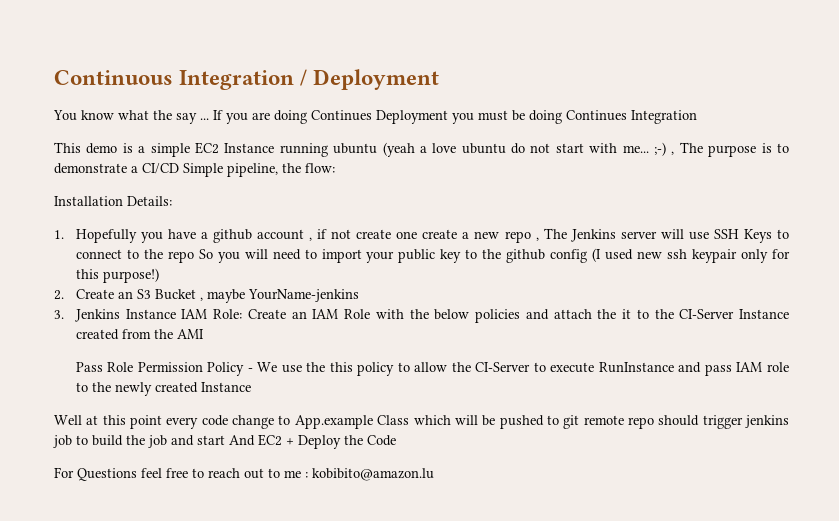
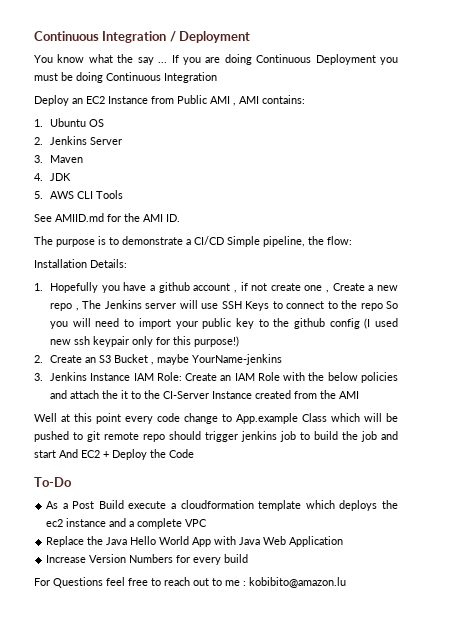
[311,110,372,121] Continues -> [256,54,312,63] Continuous
[566,110,627,121] Continues -> [106,72,161,81] Continuous
[54,142,675,157] This demo is a simple EC2 Instance running ubuntu (yeah a love ubuntu do not start with me... ;-) , -> [34,95,305,106] [34,118,105,127] [34,136,123,145] [34,155,84,163] [34,173,72,181] [34,190,124,199] [34,213,180,222] Deploy an EC2 Instance from Public AMI , AMI contains: // 1. Ubuntu OS // 2. Jenkins Server // 3. Maven // 4. JDK // 5. AWS CLI Tools // See AMIID.md for the AMI ID. //
[422,229,458,239] create -> [326,283,365,293] , Create
[75,362,790,376] [75,382,251,396] // Pass Role Permission Policy - We use the this policy to allow the CI-Server to execute RunInstance and pass IAM role to the newly created Instance -> (360, 395) none
(396, 440) none -> [34,477,72,487] [46,500,398,511] [46,518,208,529] [46,536,344,547] [46,554,249,565] // To-Do // As a Post Build execute a cloudformation template which deploys the ec2 instance and a complete VPC // Replace the Java Hello World App with Java Web Application // Increase Version Numbers for every build

